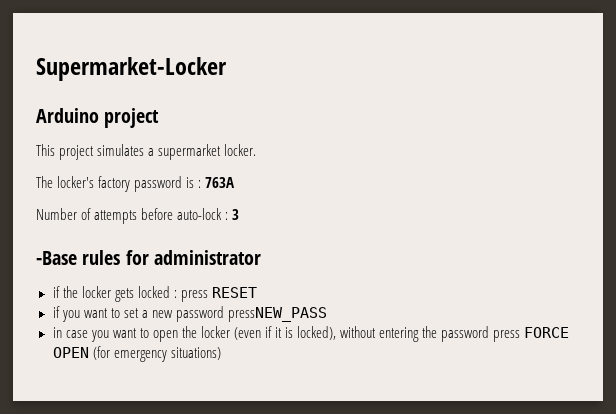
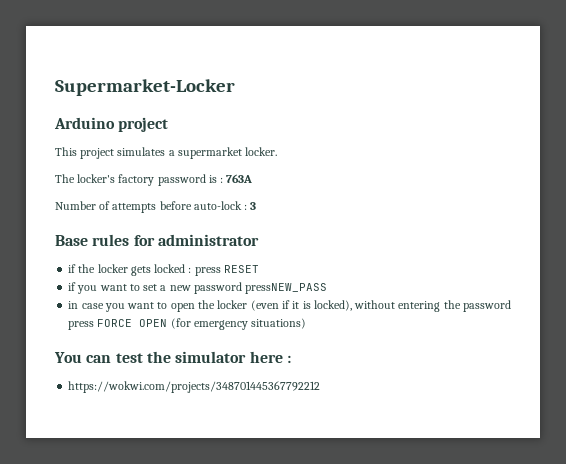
[36,251,77,265] -Base -> [55,235,88,246] Base
(221, 353) none -> [54,351,291,363] [68,381,321,393] // You can test the simulator here : // https://wokwi.com/projects/348701445367792212

